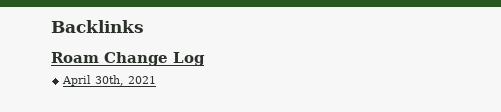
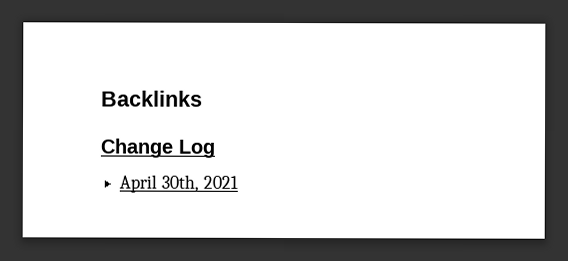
[51,52,99,63] Roam -> (203, 98) none

